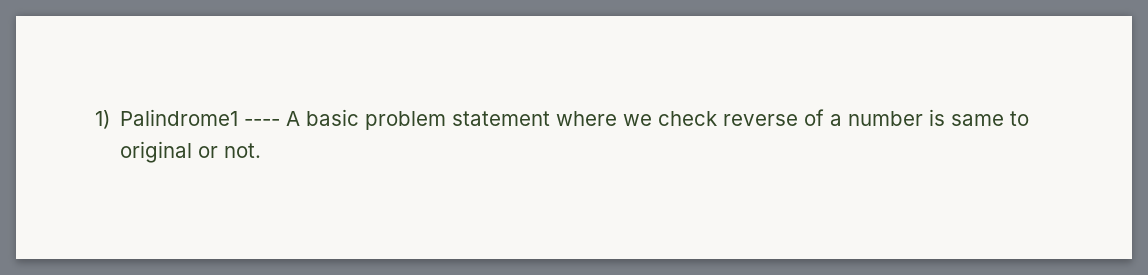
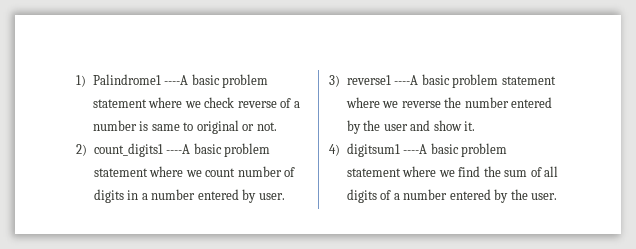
[244,111,301,126] ---- A -> [164,75,189,85] ----A
(262, 150) none -> [76,143,271,157] [93,166,296,177] [93,189,285,203] [329,74,556,88] [345,97,553,108] [346,120,476,134] [329,143,508,157] [346,166,559,177] [346,189,558,203] // 2) count_digits1 ----A basic problem statement where we count number of digits in a number entered by user. // 3) reverse1 ----A basic problem statement where we reverse the number entered by the user and show it. // 4) digitsum1 ----A basic problem statement where we find the sum of all digits of a number entered by the user.

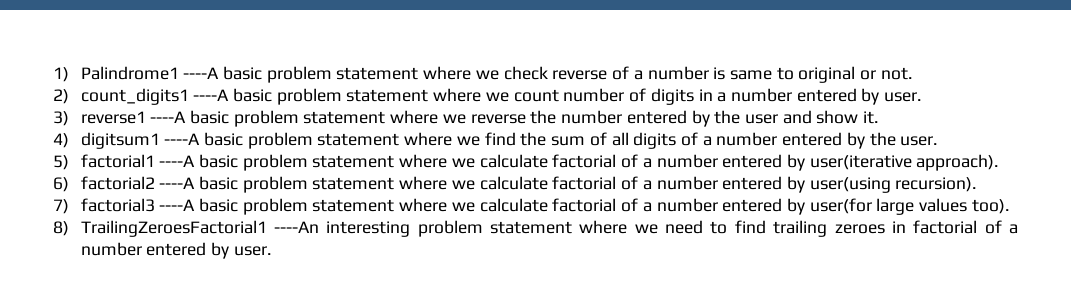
(558, 196) none -> [53,154,999,171] [53,176,977,193] [53,198,1009,215] [53,220,1018,237] [80,242,271,259] // 5) factorial1 ----A basic problem statement where we calculate factorial of a number entered by user(iterative approach). // 6) factorial2 ----A basic problem statement where we calculate factorial of a number entered by user(using recursion). // 7) factorial3 ----A basic problem statement where we calculate factorial of a number entered by user(for large values too). // 8) TrailingZeroesFactorial1 ----An interesting problem statement where we need to find trailing zeroes in factorial of a number entered by user.

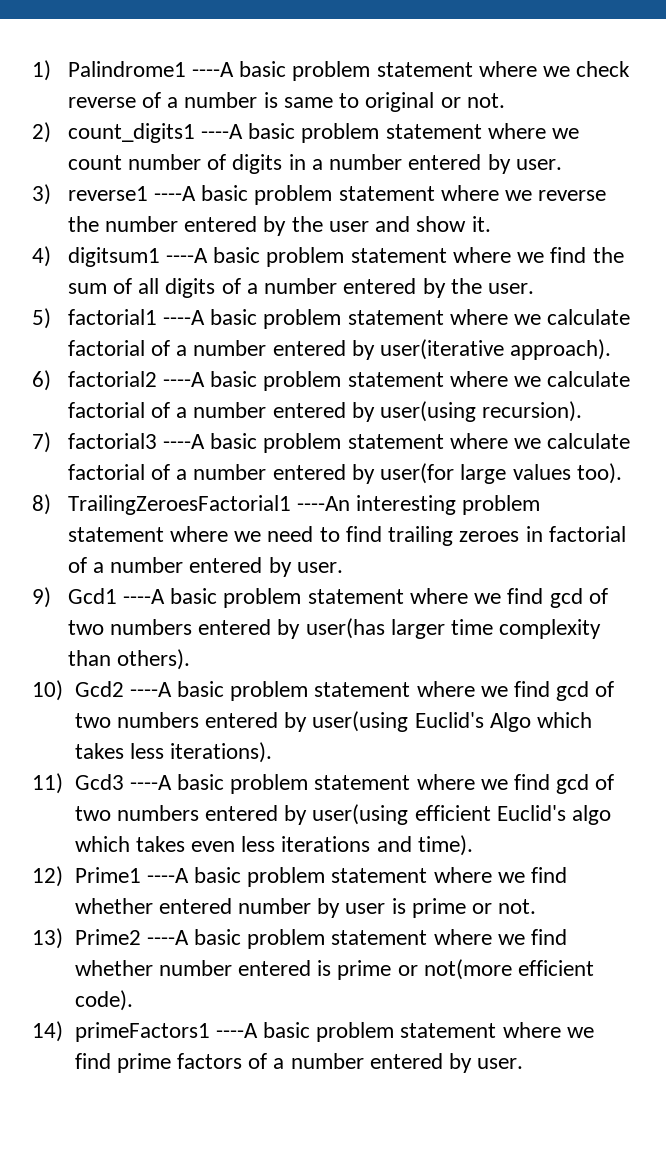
(271, 251) none -> [32,587,608,608] [67,618,602,639] [67,649,191,670] [32,680,615,701] [74,711,592,732] [74,742,272,763] [32,773,615,794] [74,804,611,825] [74,835,473,856] [32,866,567,887] [74,898,537,918] [32,928,567,949] [74,959,594,980] [74,990,133,1011] [32,1021,594,1042] [74,1053,524,1073] // 9) Gcd1 ----A basic problem statement where we find gcd of two numbers entered by user(has larger time complexity than others). // 10) Gcd2 ----A basic problem statement where we find gcd of two numbers entered by user(using Euclid's Algo which takes less iterations). // 11) Gcd3 ----A basic problem statement where we find gcd of two numbers entered by user(using efficient Euclid's algo which takes even less iterations and time). // 12) Prime1 ----A basic problem statement where we find whether entered number by user is prime or not. // 13) Prime2 ----A basic problem statement where we find whether number entered is prime or not(more efficient code). // 14) primeFactors1 ----A basic problem statement where we find prime factors of a number entered by user.

